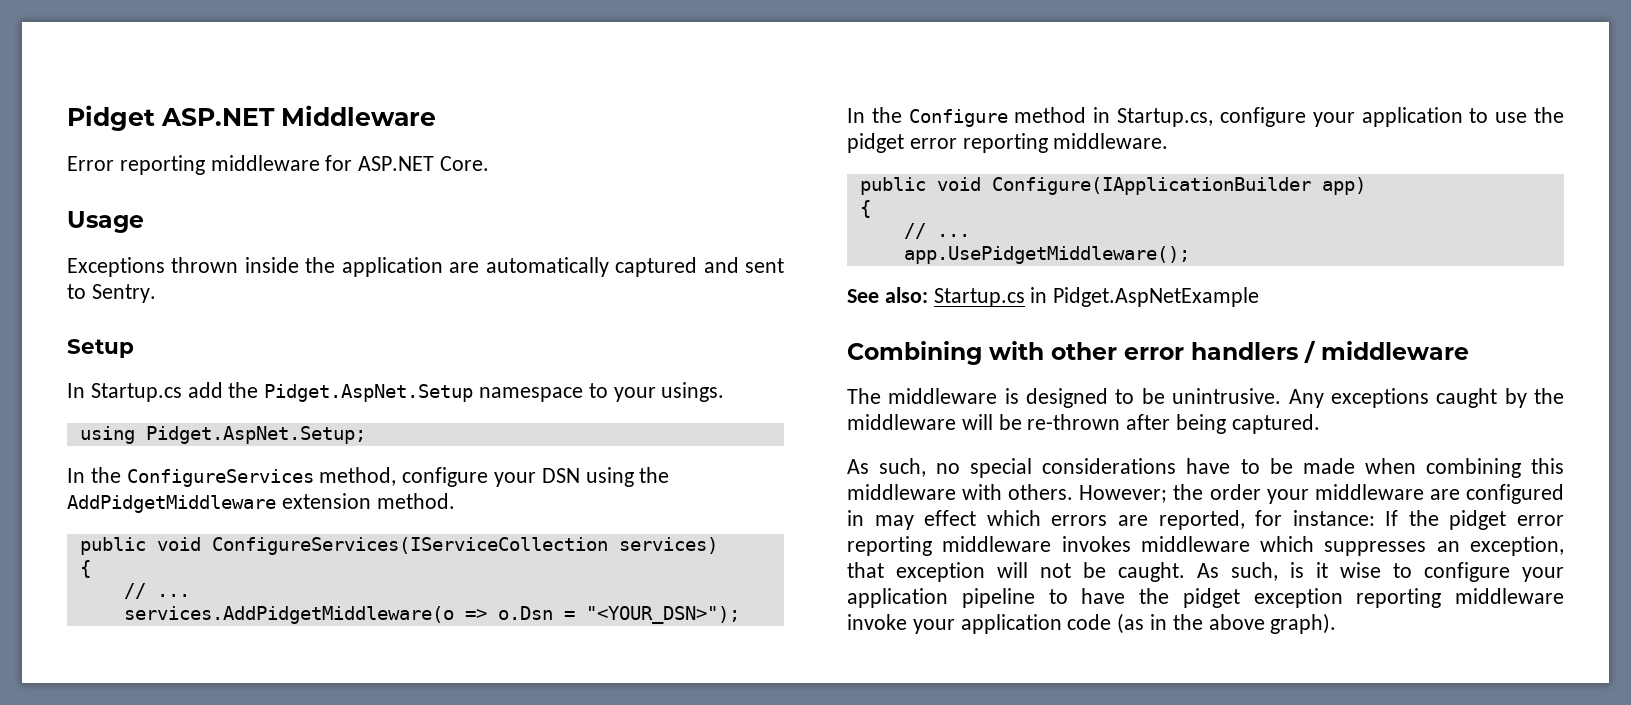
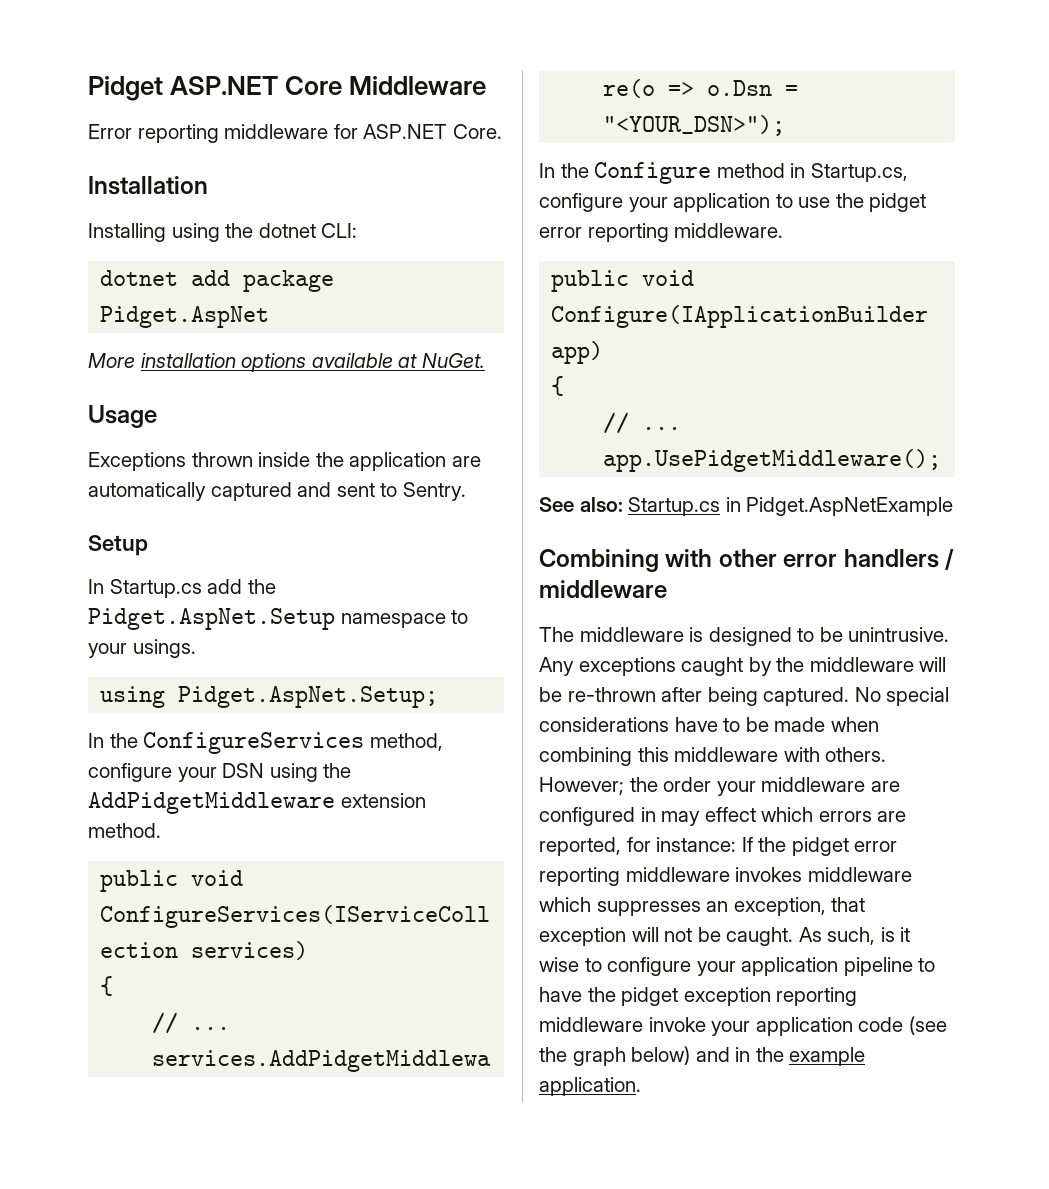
(275, 117) none -> [285,76,343,95] Core
(490, 163) none -> [88,176,208,195] [88,223,358,242] [100,270,335,292] [100,306,270,328] [88,353,485,372] // Installation // Installing using the dotnet CLI: // dotnet add package Pidget.AspNet // More installation options available at NuGet.
[847,458,961,477] // As such, no -> [854,687,881,702] No
[1117,613,1337,634] (as in the above graph). -> [908,1016,947,1035] [539,1046,866,1066] [539,1077,641,1096] (see the graph below) and in the example application.

